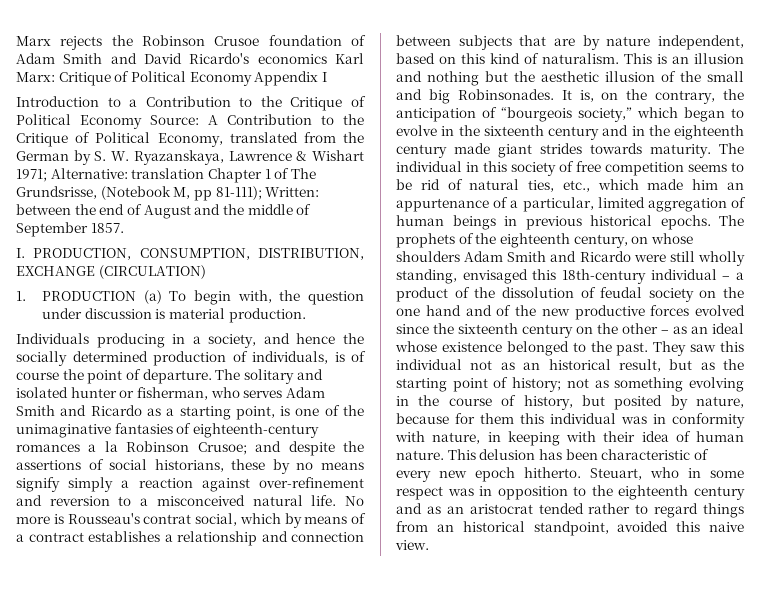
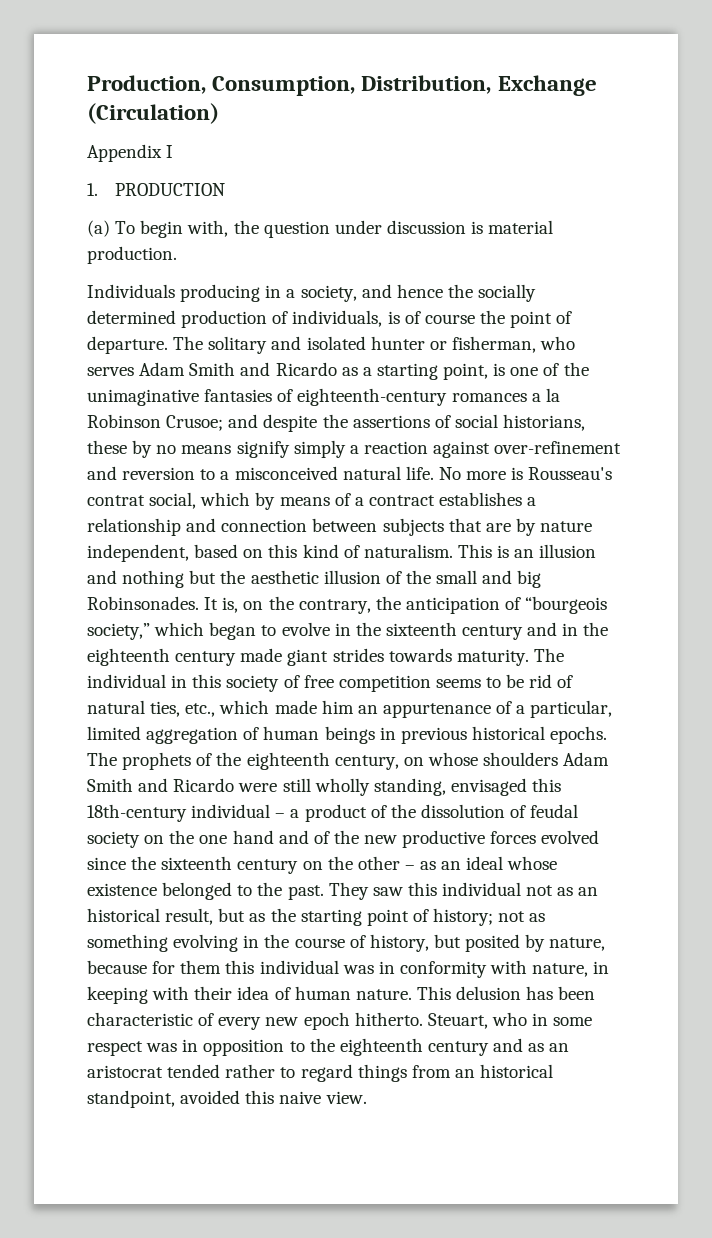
[16,35,366,50] [16,53,364,64] [16,71,327,86] [16,96,366,111] [16,114,364,129] [16,132,364,147] [16,150,365,165] [16,168,316,183] [16,186,320,201] [16,204,312,219] [16,222,124,237] [16,248,364,260] [16,265,206,279] Marx rejects the Robinson Crusoe foundation of Adam Smith and David Ricardo's economics Karl Marx: Critique of Political Economy Appendix I // Introduction to a Contribution to the Critique of Political Economy Source: A Contribution to the Critique of Political Economy, translated from the German by S. W. Ryazanskaya, Lawrence & Wishart 1971; Alternative: translation Chapter 1 of The Grundsrisse, (Notebook M, pp 81-111); Written: between the end of August and the middle of September 1857. // I. PRODUCTION, CONSUMPTION, DISTRIBUTION, EXCHANGE (CIRCULATION) -> [87,75,597,96] [87,103,219,124] [87,144,174,162] Production, Consumption, Distribution, Exchange (Circulation) // Appendix I
(137, 296) none -> (226, 189) //

